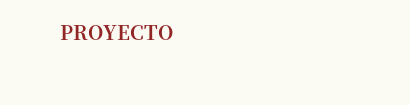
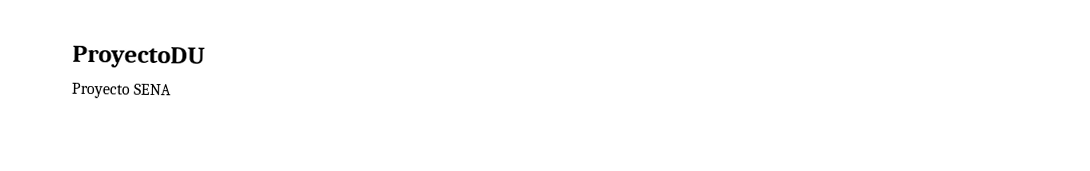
[60,25,173,40] PROYECTO -> [72,45,205,69] [71,82,172,99] ProyectoDU // Proyecto SENA

